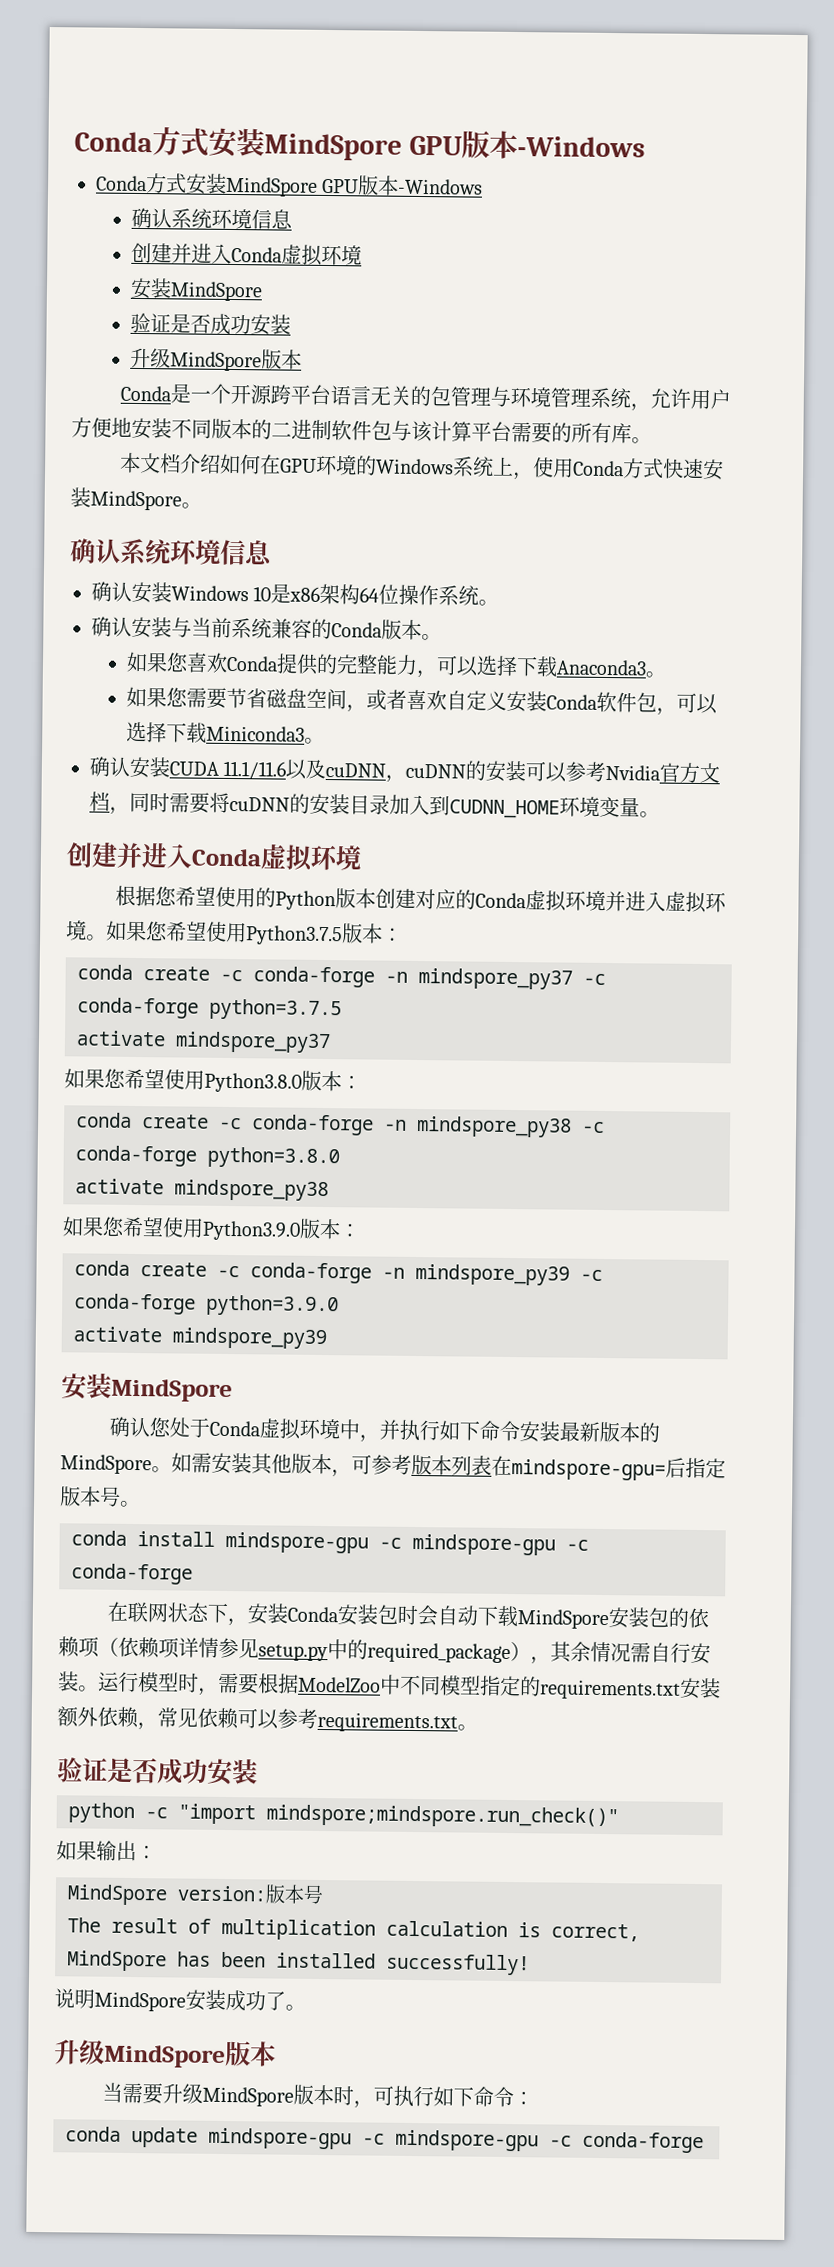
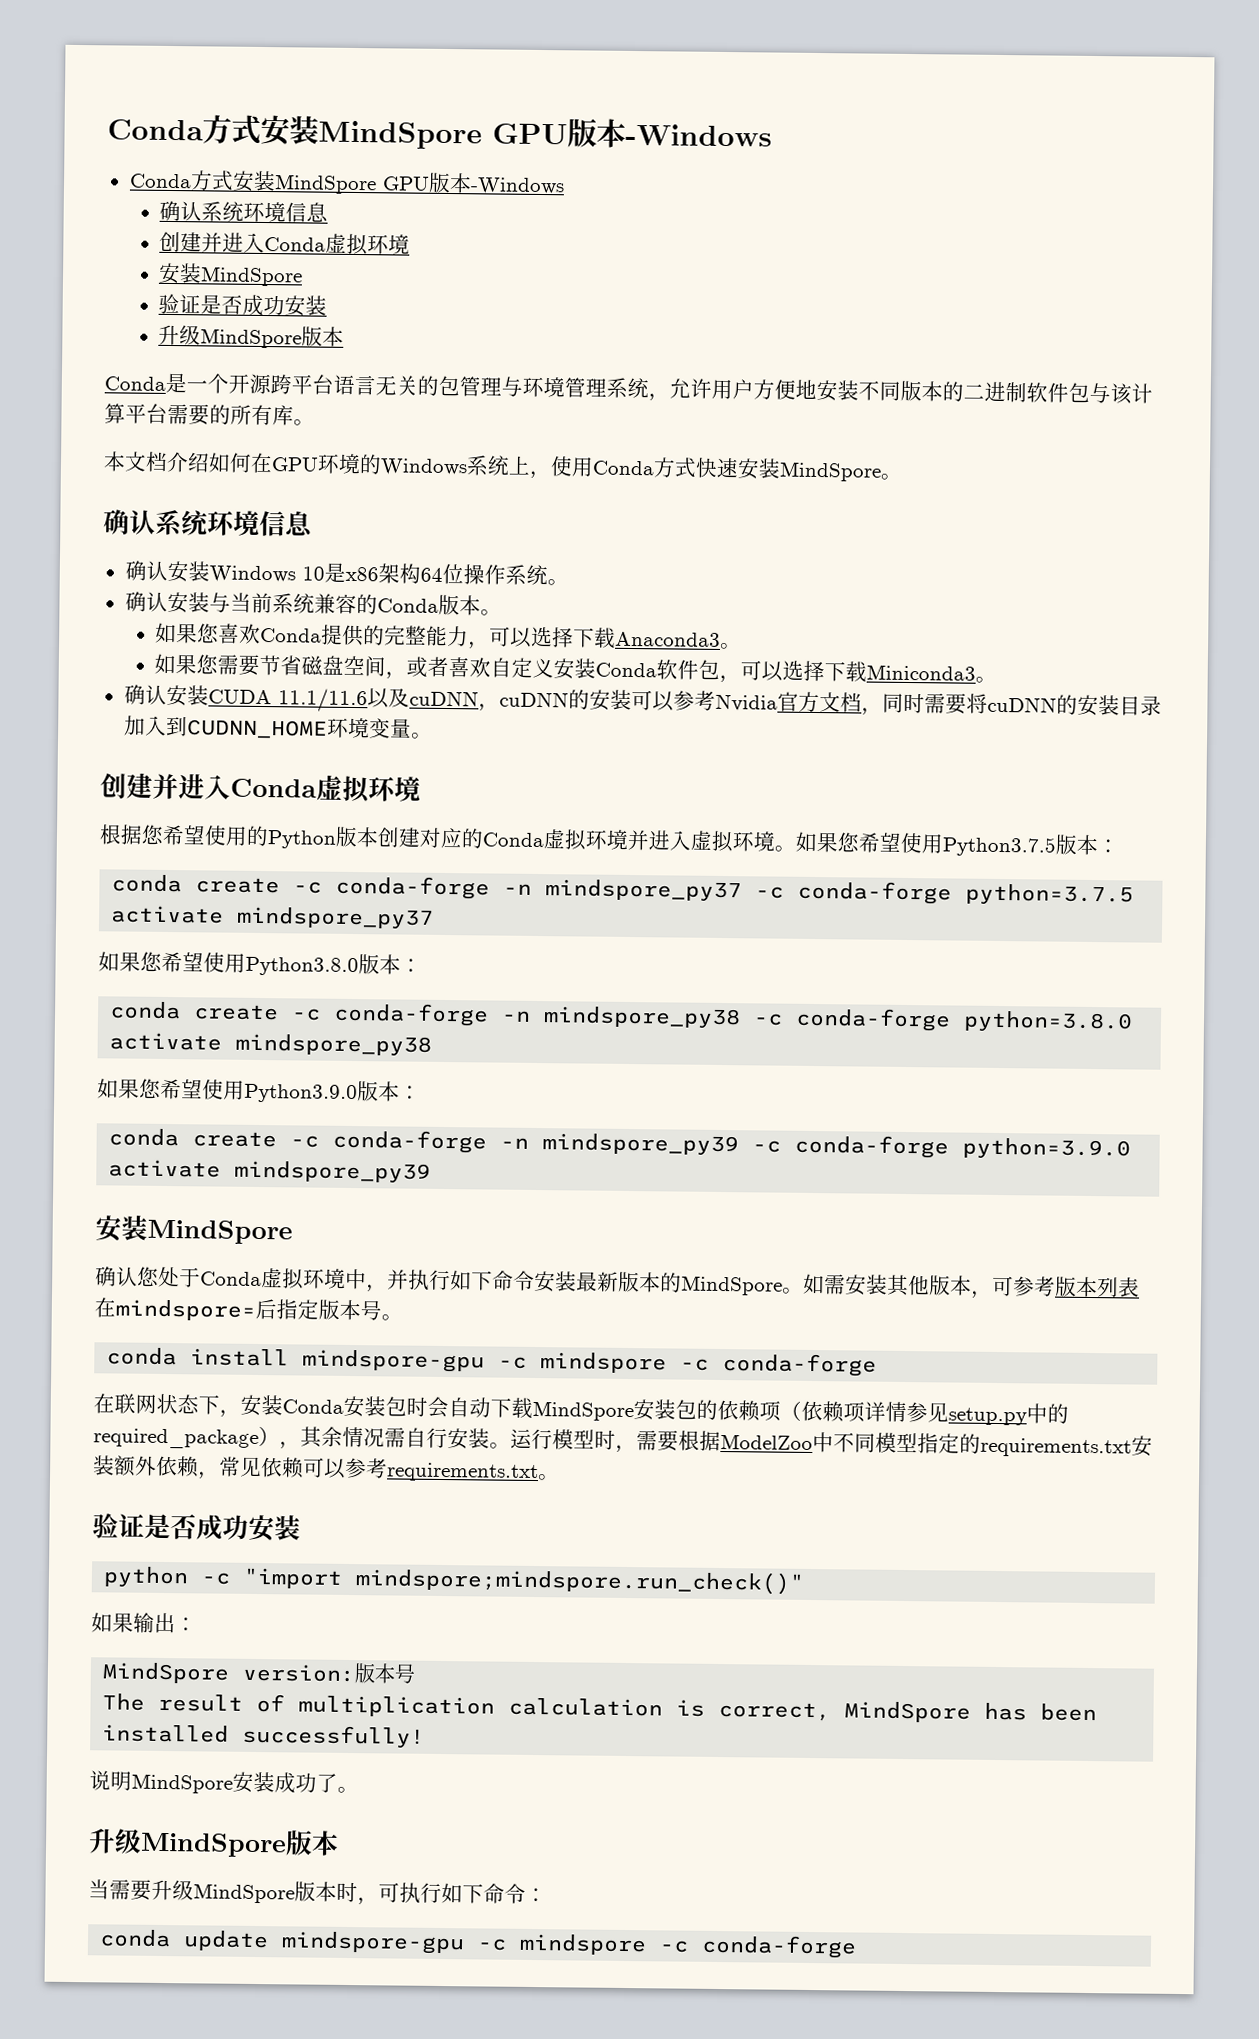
[511,1459,666,1481] mindspore-gpu= -> [115,1299,256,1321] mindspore=
[412,1533,556,1556] mindspore-gpu -> [540,1352,668,1374] mindspore
[395,2129,539,2152] mindspore-gpu -> [519,1933,648,1956] mindspore

